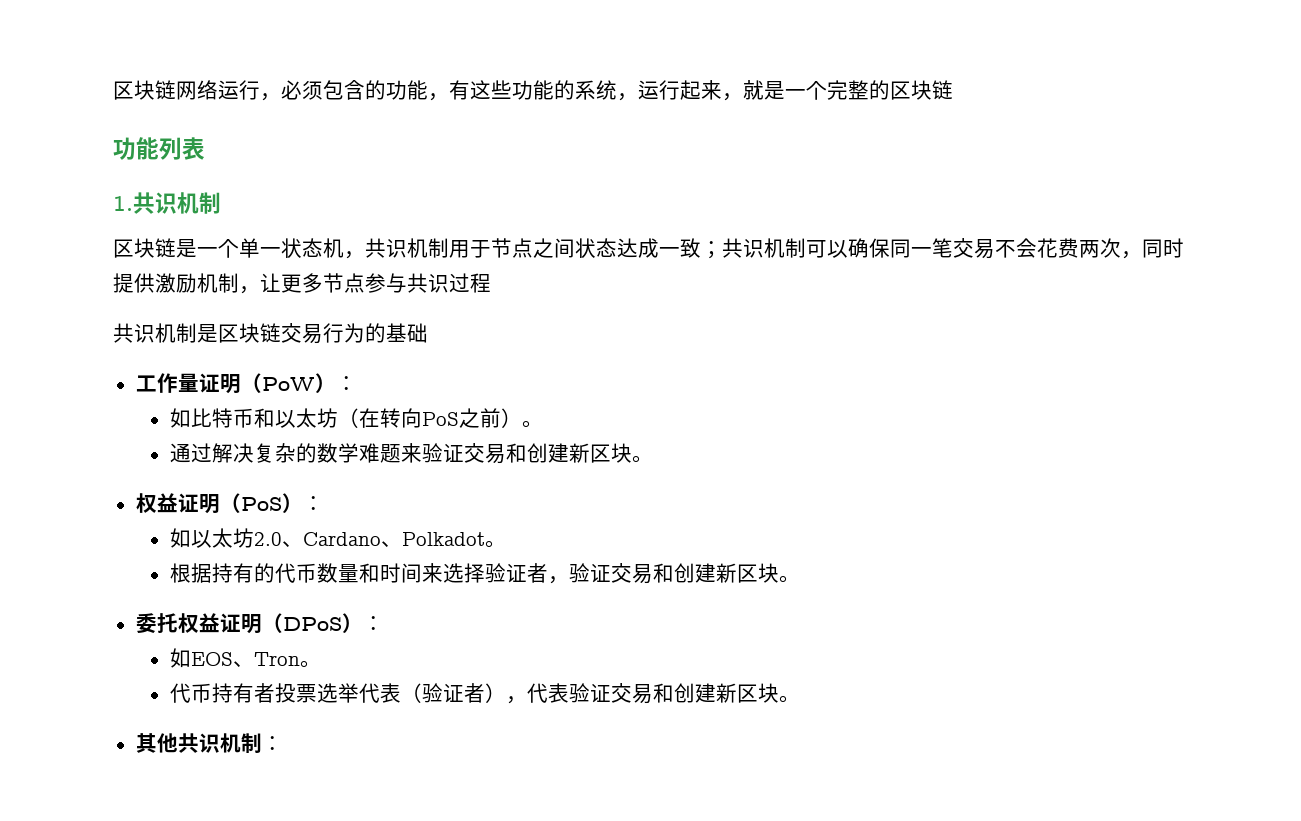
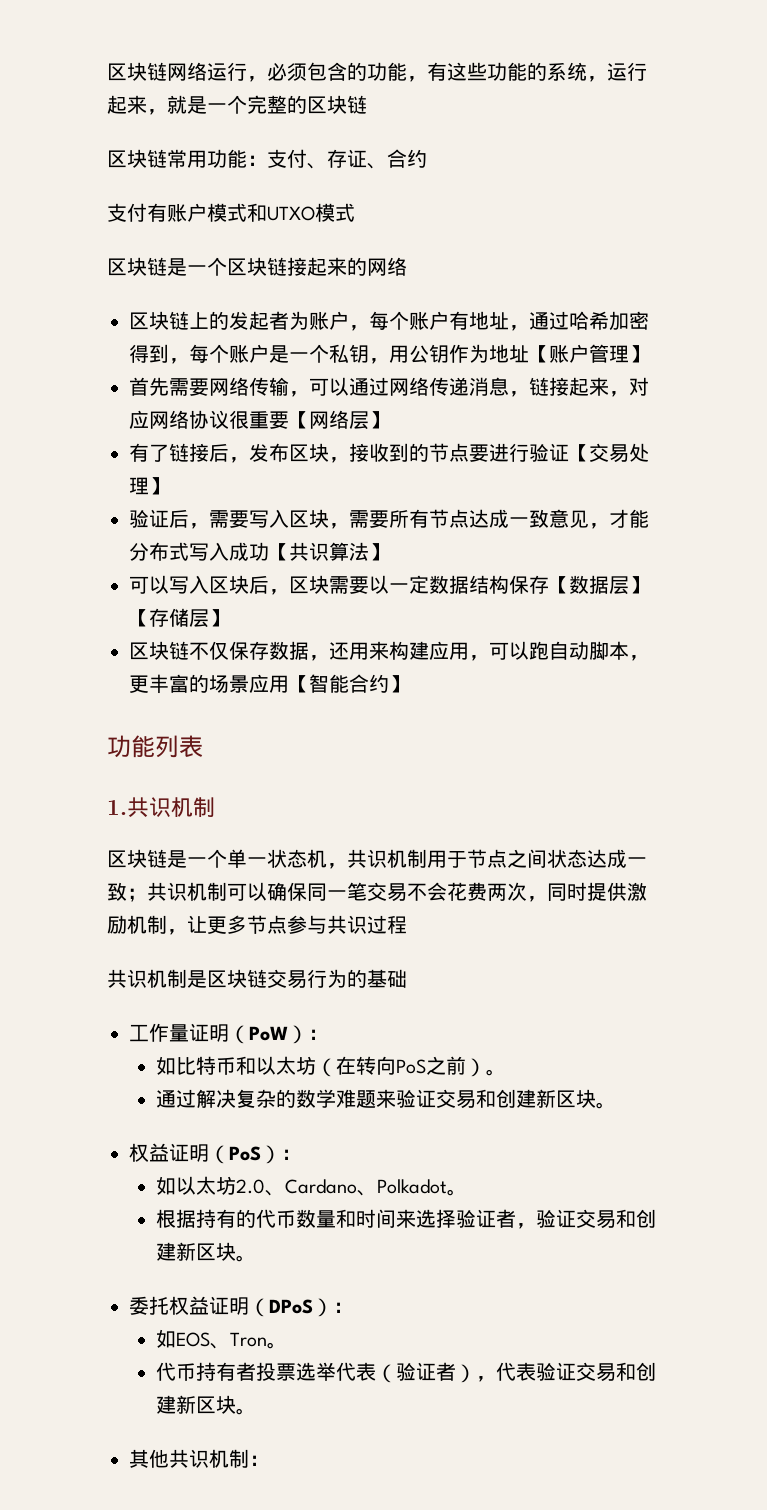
(953, 90) none -> [107,149,427,169] [107,203,355,222] [107,257,407,276] [129,311,649,331] [129,344,649,364] [129,377,649,397] [129,410,389,430] [129,443,649,463] [129,477,169,495] [129,509,649,529] [129,542,389,561] [129,575,649,595] [129,608,229,628] [129,641,649,661] [129,674,409,694] // 区块链常用功能：支付、存证、合约 // 支付有账户模式和UTXO模式 // 区块链是一个区块链接起来的网络 // 区块链上的发起者为账户，每个账户有地址，通过哈希加密得到，每个账户是一个私钥，用公钥作为地址【账户管理】 // 首先需要网络传输，可以通过网络传递消息，链接起来，对应网络协议很重要【网络层】 // 有了链接后，发布区块，接收到的节点要进行验证【交易处理】 // 验证后，需要写入区块，需要所有节点达成一致意见，才能分布式写入成功【共识算法】 // 可以写入区块后，区块需要以一定数据结构保存【数据层】【存储层】 // 区块链不仅保存数据，还用来构建应用，可以跑自动脚本，更丰富的场景应用【智能合约】

